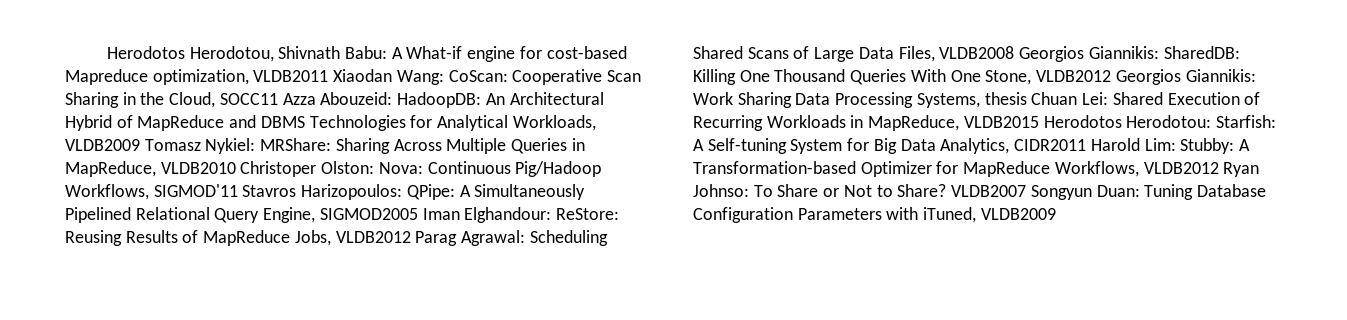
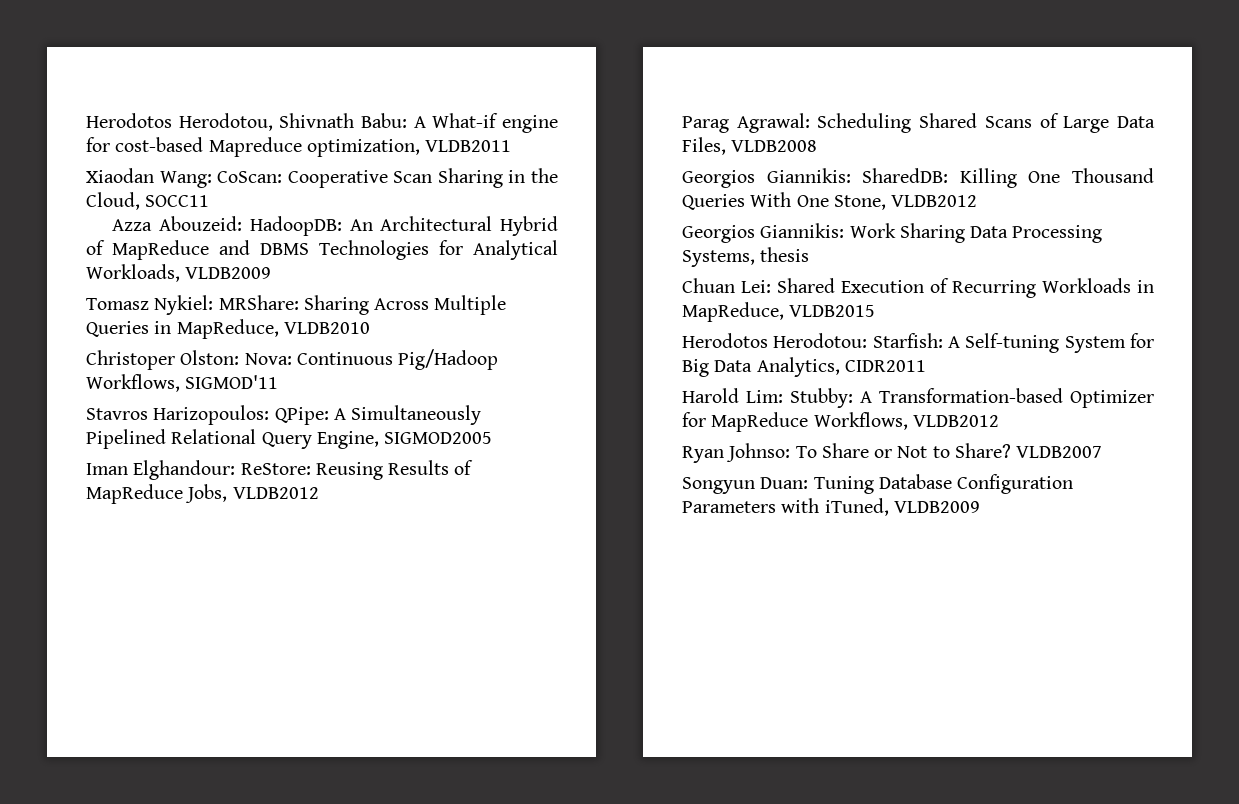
(329, 76) none -> (512, 146) //
(278, 99) none -> (210, 201) //
(140, 145) none -> (272, 273) //
(236, 168) none -> (370, 328) //
(238, 190) none -> (279, 382) //
(418, 214) none -> (493, 438) //
(411, 237) none -> (319, 493) //
(1015, 52) none -> (818, 146) //
(1112, 76) none -> (978, 201) //
(1027, 98) none -> (810, 254) //
(1039, 122) none -> (876, 311) //
(1087, 145) none -> (926, 366) //
(1219, 168) none -> (999, 421) //
(1027, 191) none -> (1103, 452) //

